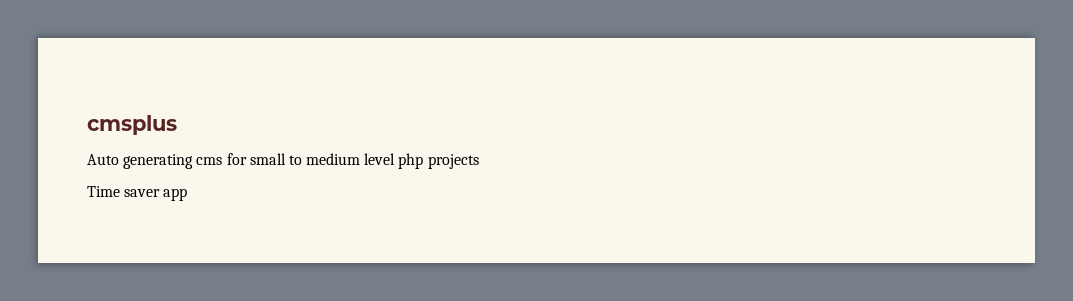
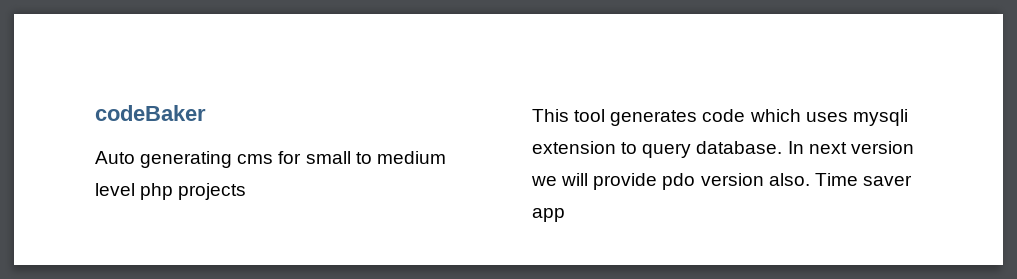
[87,115,177,135] cmsplus -> [95,105,206,121] codeBaker
(479, 161) none -> [532,109,908,126] [532,141,914,158] [531,173,810,190] This tool generates code which uses mysqli extension to query database. In next version we will provide pdo version also.

